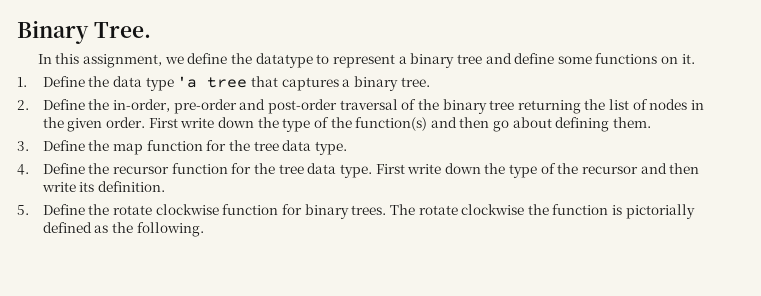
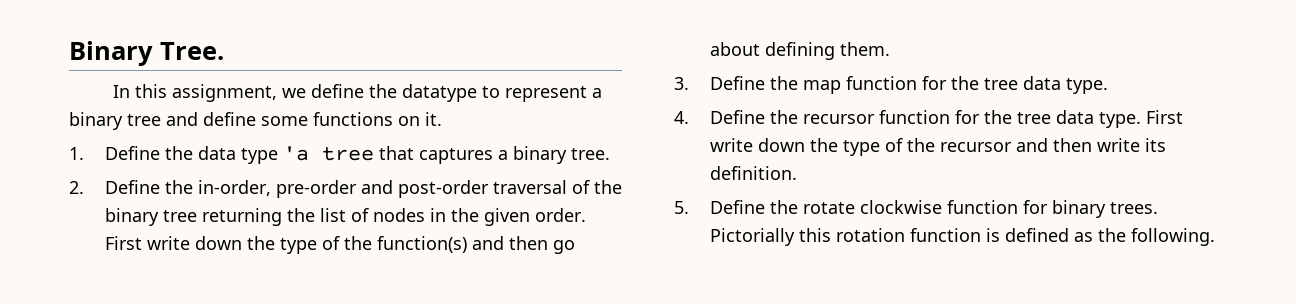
[389,204,549,215] The rotate clockwise the -> [709,228,905,246] Pictorially this rotation
[625,204,695,219] pictorially -> (1000, 235) none

